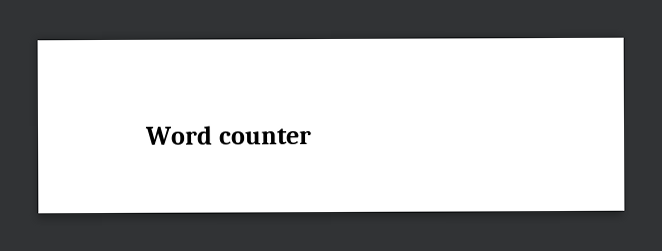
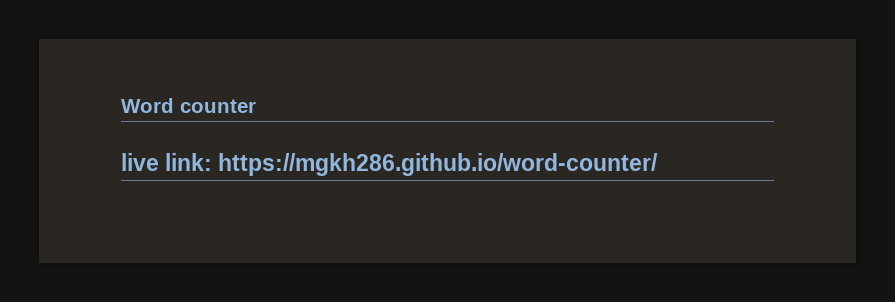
(312, 136) none -> [121,153,659,176] // live link: https://mgkh286.github.io/word-counter/

